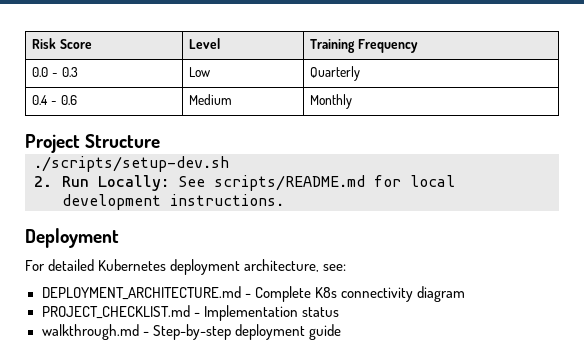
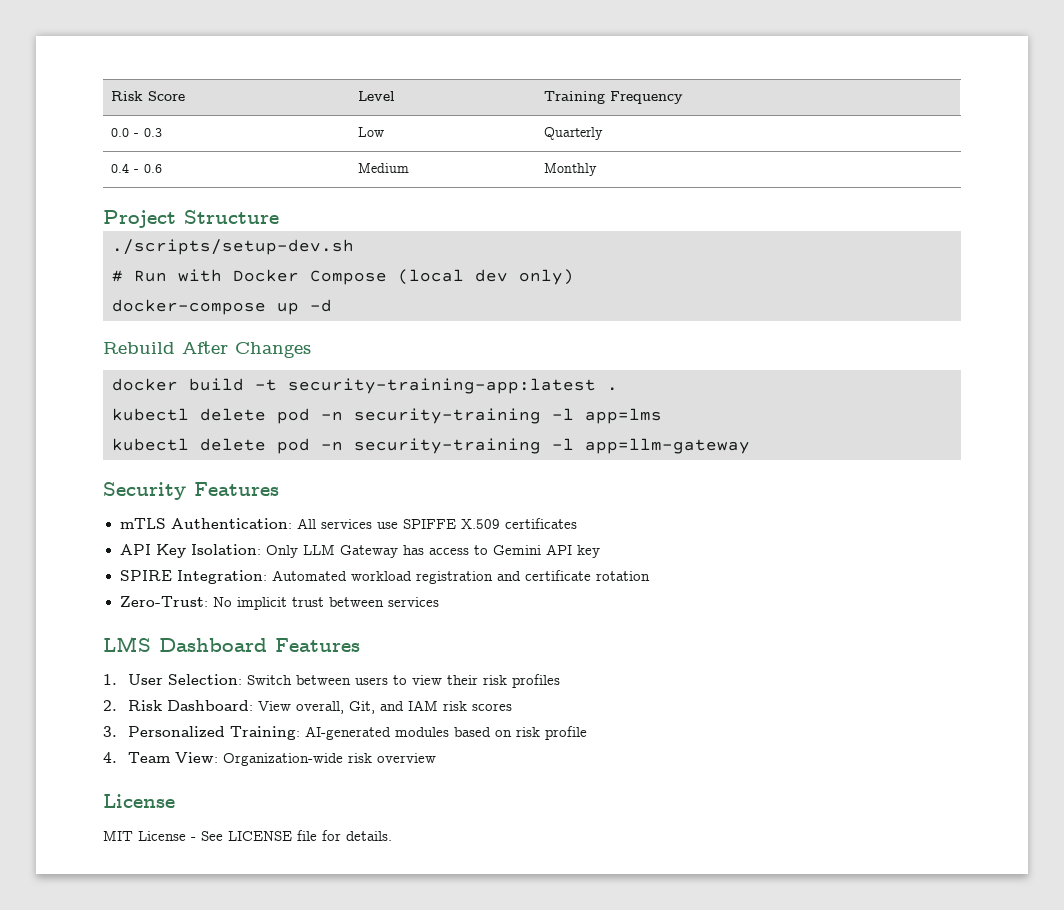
[34,175,456,191] [62,194,285,210] [25,228,119,248] [25,259,347,275] [41,286,465,302] [41,305,339,321] [41,324,341,340] 2. Run Locally: See scripts/README.md for local development instructions. // Deployment // For detailed Kubernetes deployment architecture, see: // DEPLOYMENT_ARCHITECTURE.md - Complete K8s connectivity diagram // PROJECT_CHECKLIST.md - Implementation status // walkthrough.md - Step-by-step deployment guide -> [112,269,574,285] [112,299,332,315] [103,341,311,358] [112,378,618,394] [112,408,662,424] [112,438,750,454] [103,482,279,500] [119,518,577,529] [119,544,600,558] [119,570,650,584] [119,596,439,610] [103,636,360,652] [103,674,560,688] [103,700,512,714] [103,726,587,740] [103,752,436,766] [103,794,175,808] [103,830,392,841] # Run with Docker Compose (local dev only) // docker-compose up -d // Rebuild After Changes // docker build -t security-training-app:latest . // kubectl delete pod -n security-training -l app=lms // kubectl delete pod -n security-training -l app=llm-gateway // Security Features // mTLS Authentication: All services use SPIFFE X.509 certificates // API Key Isolation: Only LLM Gateway has access to Gemini API key // SPIRE Integration: Automated workload registration and certificate rotation // Zero-Trust: No implicit trust between services // LMS Dashboard Features // 1. User Selection: Switch between users to view their risk profiles // 2. Risk Dashboard: View overall, Git, and IAM risk scores // 3. Personalized Training: AI-generated modules based on risk profile // 4. Team View: Organization-wide risk overview // License // MIT License - See LICENSE file for details.

